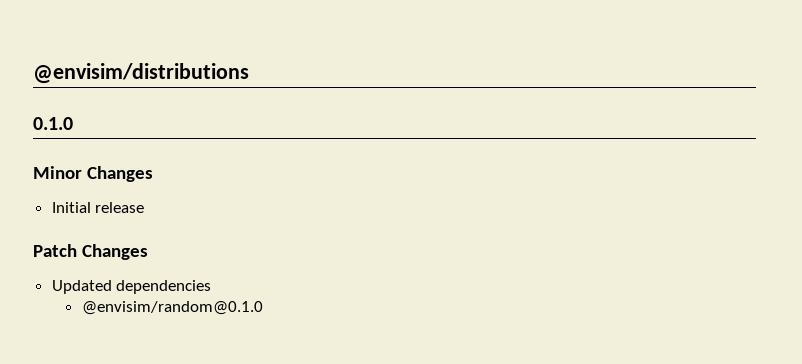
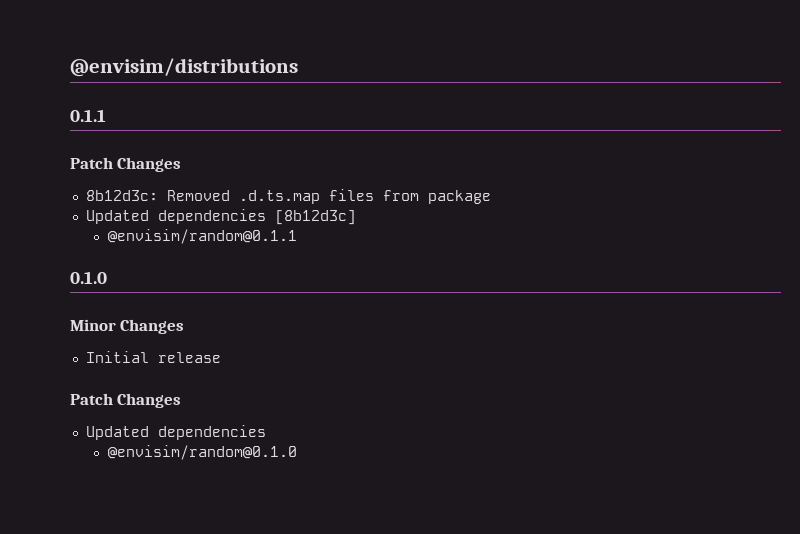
(249, 73) none -> [70,109,106,122] [70,157,182,172] [85,189,491,204] [85,209,356,225] [107,229,297,244] // 0.1.1 // Patch Changes // 8b12d3c: Removed .d.ts.map files from package // Updated dependencies [8b12d3c] // @envisim/random@0.1.1

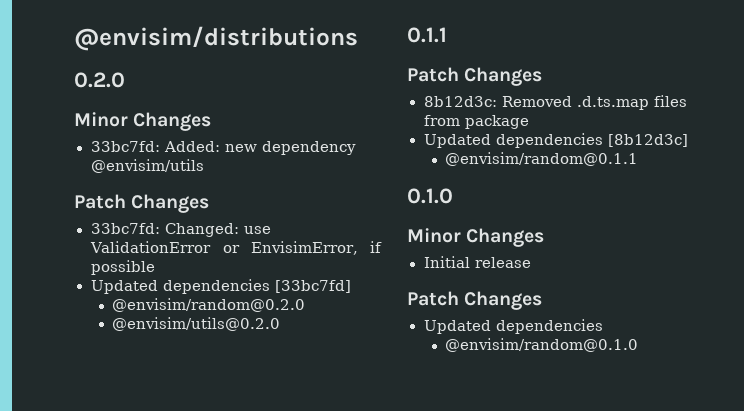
(298, 67) none -> [74,72,125,88] [74,112,212,131] [90,141,356,155] [90,159,204,173] [74,194,210,213] [90,223,271,237] [89,241,382,255] [90,260,155,275] [90,279,351,294] [112,298,306,312] [112,317,281,331] // 0.2.0 // Minor Changes // 33bc7fd: Added: new dependency @envisim/utils // Patch Changes // 33bc7fd: Changed: use ValidationError or EnvisimError, if possible // Updated dependencies [33bc7fd] // @envisim/random@0.2.0 // @envisim/utils@0.2.0

